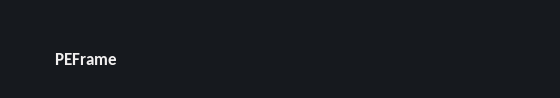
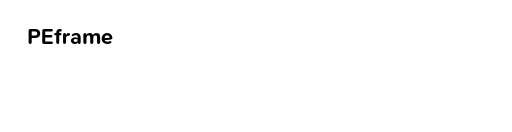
[55,53,117,65] PEFrame -> [27,28,113,45] PEframe

